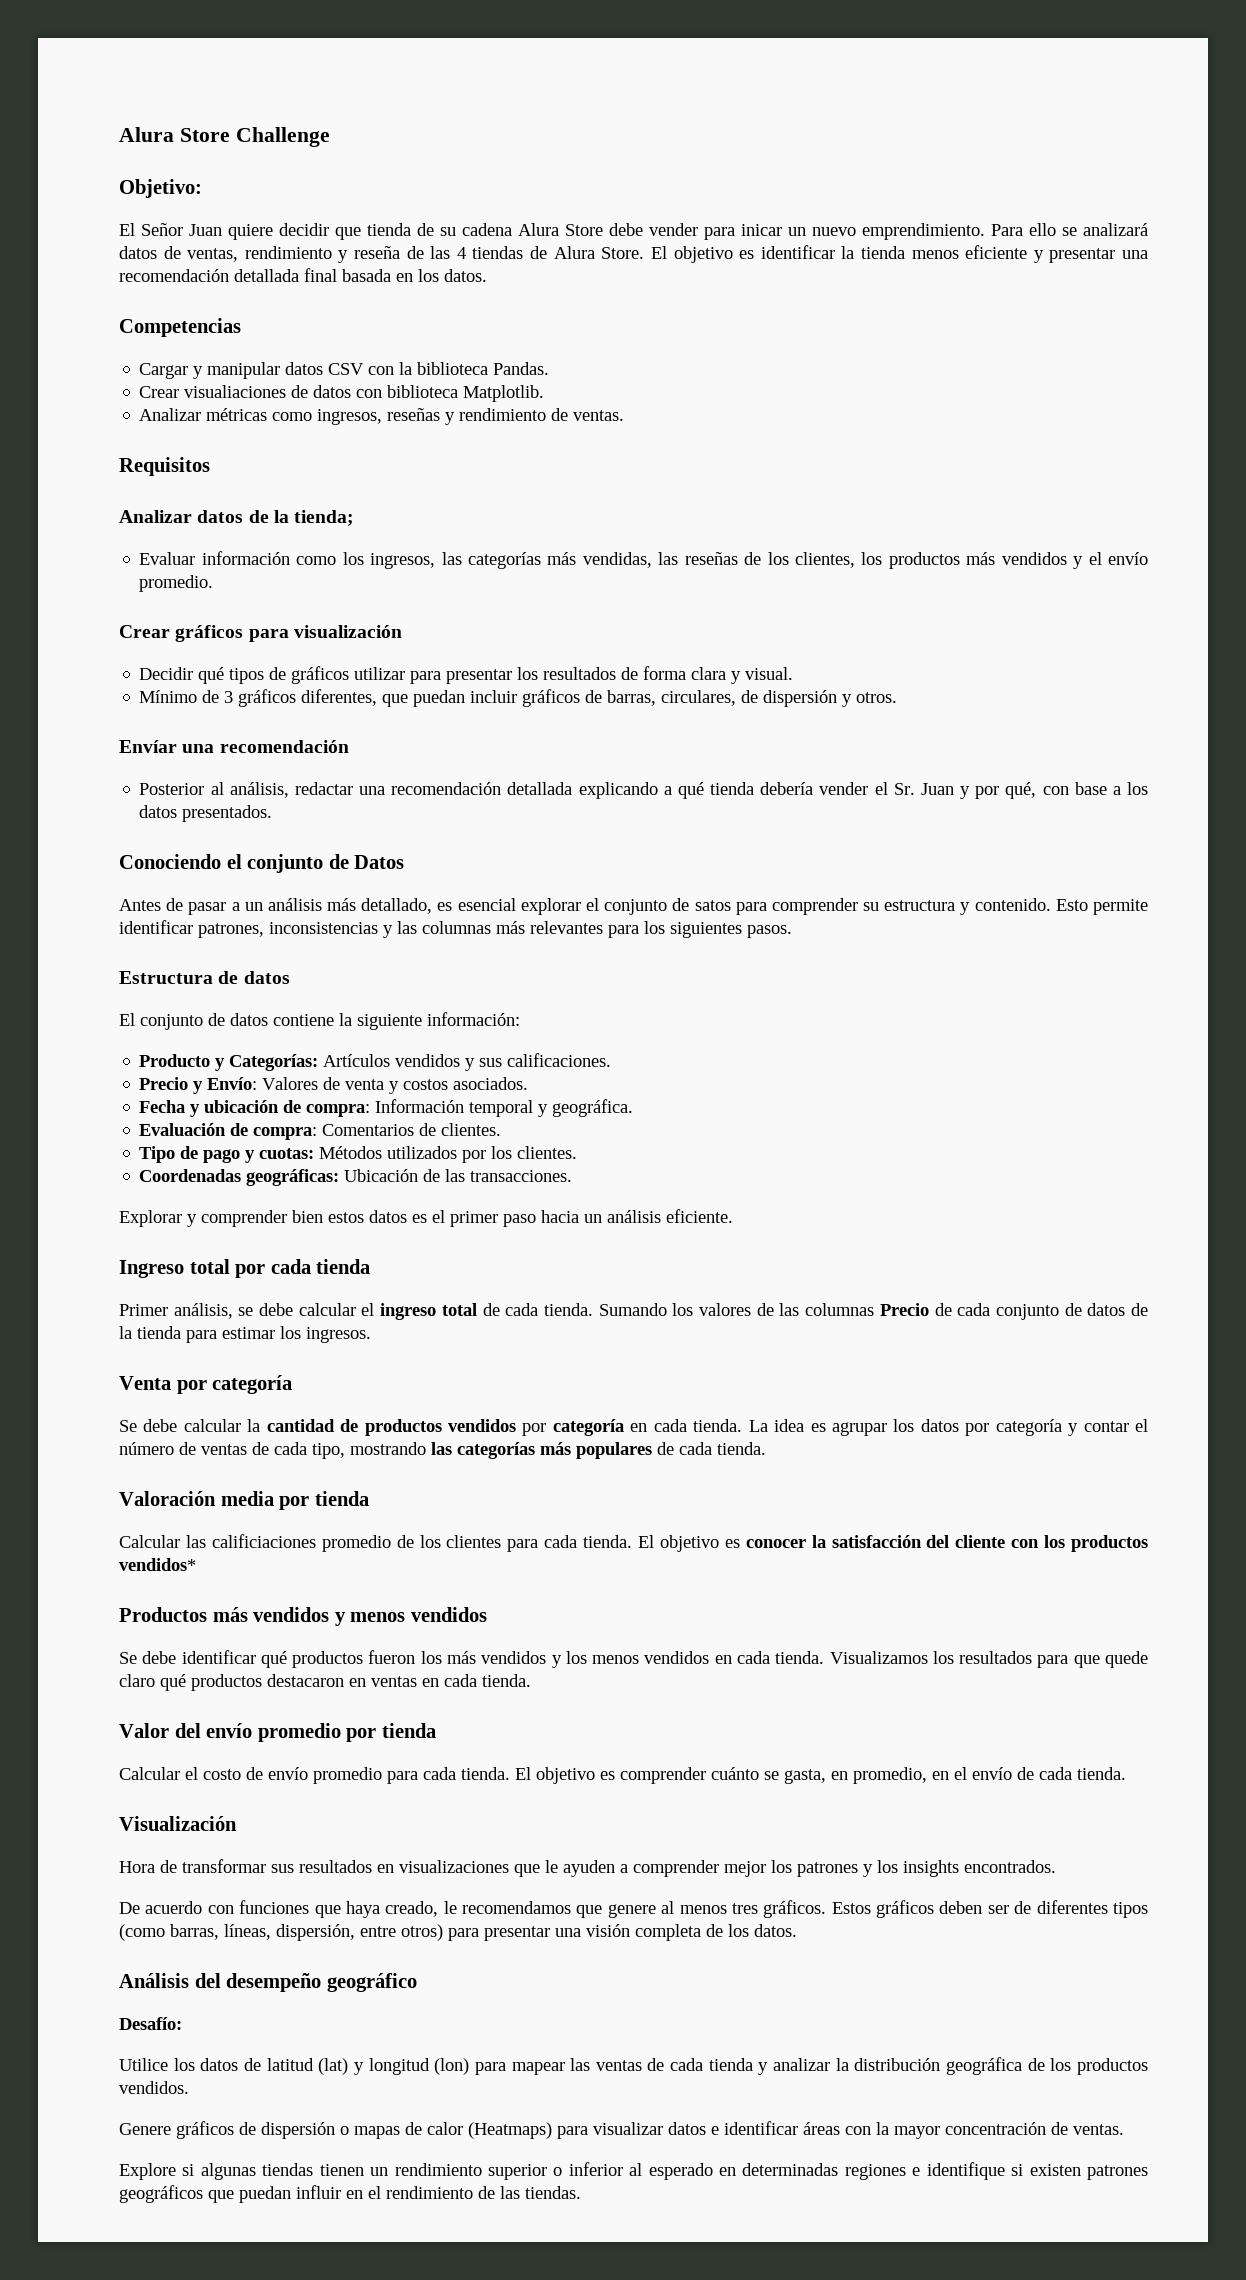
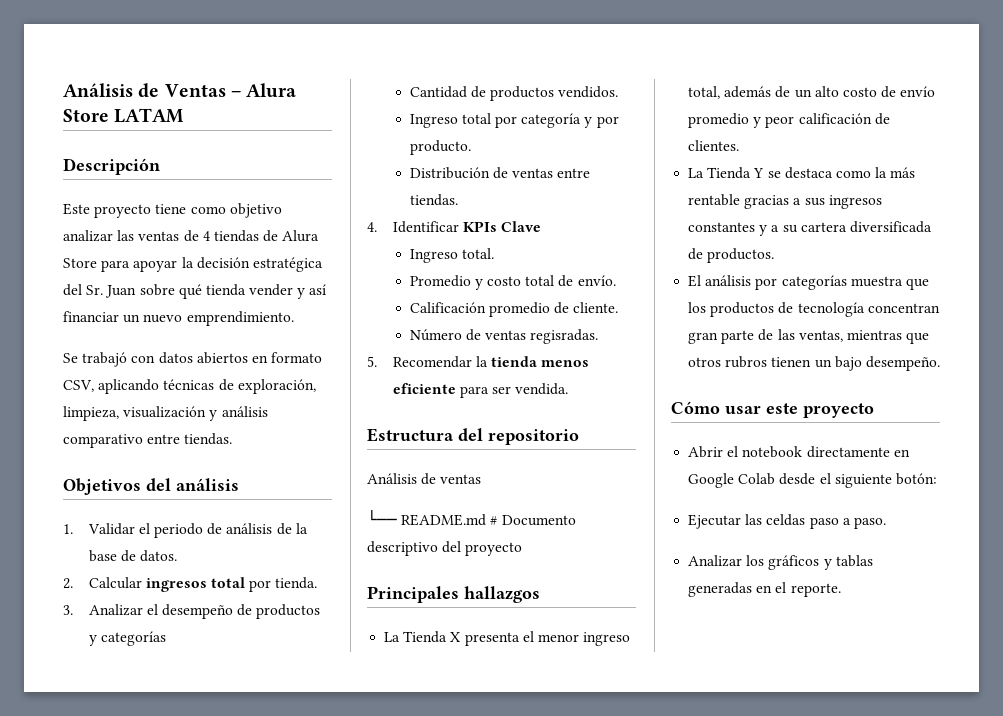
[119,127,330,147] [119,179,202,198] [119,223,1148,240] [119,245,1148,263] [119,268,487,282] [119,318,241,337] [139,362,550,379] [139,385,545,402] [139,408,625,425] [119,457,210,476] [119,510,355,526] [139,551,1148,569] [139,575,214,592] [119,625,402,642] [139,666,794,684] [139,689,898,707] [119,740,349,753] [139,782,1148,799] [139,805,273,822] [119,854,405,873] [119,898,1148,915] [119,920,792,938] [119,971,290,984] [119,1012,520,1030] [139,1053,612,1071] [139,1077,529,1094] [139,1099,634,1117] [139,1123,502,1140] [139,1146,578,1163] [139,1169,573,1186] [119,1209,733,1227] [119,1259,371,1278] [119,1303,1148,1320] [119,1326,371,1343] [119,1375,293,1394] [119,1419,1148,1436] [119,1442,766,1459] [119,1491,369,1510] [119,1534,1148,1552] [119,1558,196,1571] [119,1607,487,1626] [119,1650,1149,1668] [119,1674,531,1691] [119,1723,436,1742] [119,1767,1126,1784] [119,1816,237,1831] [119,1859,1056,1877] [119,1900,1149,1918] [119,1924,797,1941] [119,1973,417,1992] [119,2017,182,2030] [119,2057,1149,2075] [119,2081,189,2094] [119,2121,1124,2139] [119,2162,1149,2180] [119,2185,581,2203] Alura Store Challenge // Objetivo: // El Señor Juan quiere decidir que tienda de su cadena Alura Store debe vender para inicar un nuevo emprendimiento. Para ello se analizará datos de ventas, rendimiento y reseña de las 4 tiendas de Alura Store. El objetivo es identificar la tienda menos eficiente y presentar una recomendación detallada final basada en los datos. // Competencias // Cargar y manipular datos CSV con la biblioteca Pandas. // Crear visualiaciones de datos con biblioteca Matplotlib. // Analizar métricas como ingresos, reseñas y rendimiento de ventas. // Requisitos // Analizar datos de la tienda; // Evaluar información como los ingresos, las categorías más vendidas, las reseñas de los clientes, los productos más vendidos y el envío promedio. // Crear gráficos para visualización // Decidir qué tipos de gráficos utilizar para presentar los resultados de forma clara y visual. // Mínimo de 3 gráficos diferentes, que puedan incluir gráficos de barras, circulares, de dispersión y otros. // Envíar una recomendación // Posterior al análisis, redactar una recomendación detallada explicando a qué tienda debería vender el Sr. Juan y por qué, con base a los datos presentados. // Conociendo el conjunto de Datos // Antes de pasar a un análisis más detallado, es esencial explorar el conjunto de satos para comprender su estructura y contenido. Esto permite identificar patrones, inconsistencias y las columnas más relevantes para los siguientes pasos. // Estructura de datos // El conjunto de datos contiene la siguiente información: // Producto y Categorías: Artículos vendidos y sus calificaciones. // Precio y Envío: Valores de venta y costos asociados. // Fecha y ubicación de compra: Información temporal y geográfica. // Evaluación de compra: Comentarios de clientes. // Tipo de pago y cuotas: Métodos utilizados por los clientes. // Coordenadas geográficas: Ubicación de las transacciones. // Explorar y comprender bien estos datos es el primer paso hacia un análisis eficiente. // Ingreso total por cada tienda // Primer análisis, se debe calcular el ingreso total de cada tienda. Sumando los valores de las columnas Precio de cada conjunto de datos de la tienda para estimar los ingresos. // Venta por categoría // Se debe calcular la cantidad de productos vendidos por categoría en cada tienda. La idea es agrupar los datos por categoría y contar el número de ventas de cada tipo, mostrando las categorías más populares de cada tienda. // Valoración media por tienda // Calcular las calificiaciones promedio de los clientes para cada tienda. El objetivo es conocer la satisfacción del cliente con los productos vendidos* // Productos más vendidos y menos vendidos // Se debe identificar qué productos fueron los más vendidos y los menos vendidos en cada tienda. Visualizamos los resultados para que quede claro qué productos destacaron en ventas en cada tienda. // Valor del envío promedio por tienda // Calcular el costo de envío promedio para cada tienda. El objetivo es comprender cuánto se gasta, en promedio, en el envío de cada tienda. // Visualización // Hora de transformar sus resultados en visualizaciones que le ayuden a comprender mejor los patrones y los insights encontrados. // De acuerdo con funciones que haya creado, le recomendamos que genere al menos tres gráficos. Estos gráficos deben ser de diferentes tipos (como barras, líneas, dispersión, entre otros) para presentar una visión completa de los datos. // Análisis del desempeño geográfico // Desafío: // Utilice los datos de latitud (lat) y longitud (lon) para mapear las ventas de cada tienda y analizar la distribución geográfica de los productos vendidos. // Genere gráficos de dispersión o mapas de calor (Heatmaps) para visualizar datos e identificar áreas con la mayor concentración de ventas. // Explore si algunas tiendas tienen un rendimiento superior o inferior al esperado en determinadas regiones e identifique si existen patrones geográficos que puedan influir en el rendimiento de las tiendas. -> [63,83,297,98] [63,108,185,123] [63,158,160,175] [63,203,282,218] [63,230,320,242] [63,257,323,272] [63,284,327,299] [63,311,294,326] [63,352,323,367] [63,379,316,394] [63,406,268,421] [63,433,233,448] [63,478,239,495] [63,523,308,538] [88,550,178,562] [63,577,318,592] [63,604,321,619] [88,631,166,646] [409,86,619,101] [409,113,619,128] [409,140,471,155] [409,167,591,179] [409,194,458,206] [367,221,542,233] [409,248,494,263] [409,275,616,290] [409,302,619,317] [409,329,599,344] [367,356,590,368] [392,383,569,398] [367,428,579,445] [367,473,482,485] [367,509,576,526] [367,541,523,556] [367,586,540,603] [384,631,631,646] [688,86,936,99] [688,113,890,128] [688,140,740,151] [688,167,916,179] [688,194,882,209] [688,221,932,236] [688,248,775,263] [688,275,929,290] [688,302,940,317] [688,329,930,344] [688,356,940,371] [671,401,874,418] [688,446,910,458] [688,473,937,488] [688,514,886,529] [688,555,873,570] [688,582,841,597] Análisis de Ventas – Alura Store LATAM // Descripción // Este proyecto tiene como objetivo analizar las ventas de 4 tiendas de Alura Store para apoyar la decisión estratégica del Sr. Juan sobre qué tienda vender y así financiar un nuevo emprendimiento. // Se trabajó con datos abiertos en formato CSV, aplicando técnicas de exploración, limpieza, visualización y análisis comparativo entre tiendas. // Objetivos del análisis // 1. Validar el periodo de análisis de la base de datos. // 2. Calcular ingresos total por tienda. // 3. Analizar el desempeño de productos y categorías // Cantidad de productos vendidos. // Ingreso total por categoría y por producto. // Distribución de ventas entre tiendas. // 4. Identificar KPIs Clave // Ingreso total. // Promedio y costo total de envío. // Calificación promedio de cliente. // Número de ventas regisradas. // 5. Recomendar la tienda menos eficiente para ser vendida. // Estructura del repositorio // Análisis de ventas // └── README.md # Documento descriptivo del proyecto // Principales hallazgos // La Tienda X presenta el menor ingreso total, además de un alto costo de envío promedio y peor calificación de clientes. // La Tienda Y se destaca como la más rentable gracias a sus ingresos constantes y a su cartera diversificada de productos. // El análisis por categorías muestra que los productos de tecnología concentran gran parte de las ventas, mientras que otros rubros tienen un bajo desempeño. // Cómo usar este proyecto // Abrir el notebook directamente en Google Colab desde el siguiente botón: // Ejecutar las celdas paso a paso. // Analizar los gráficos y tablas generadas en el reporte.

